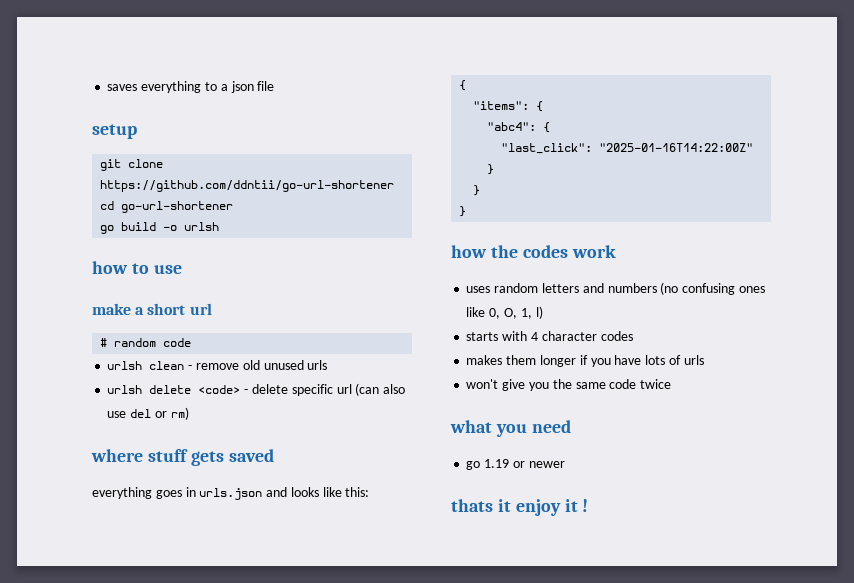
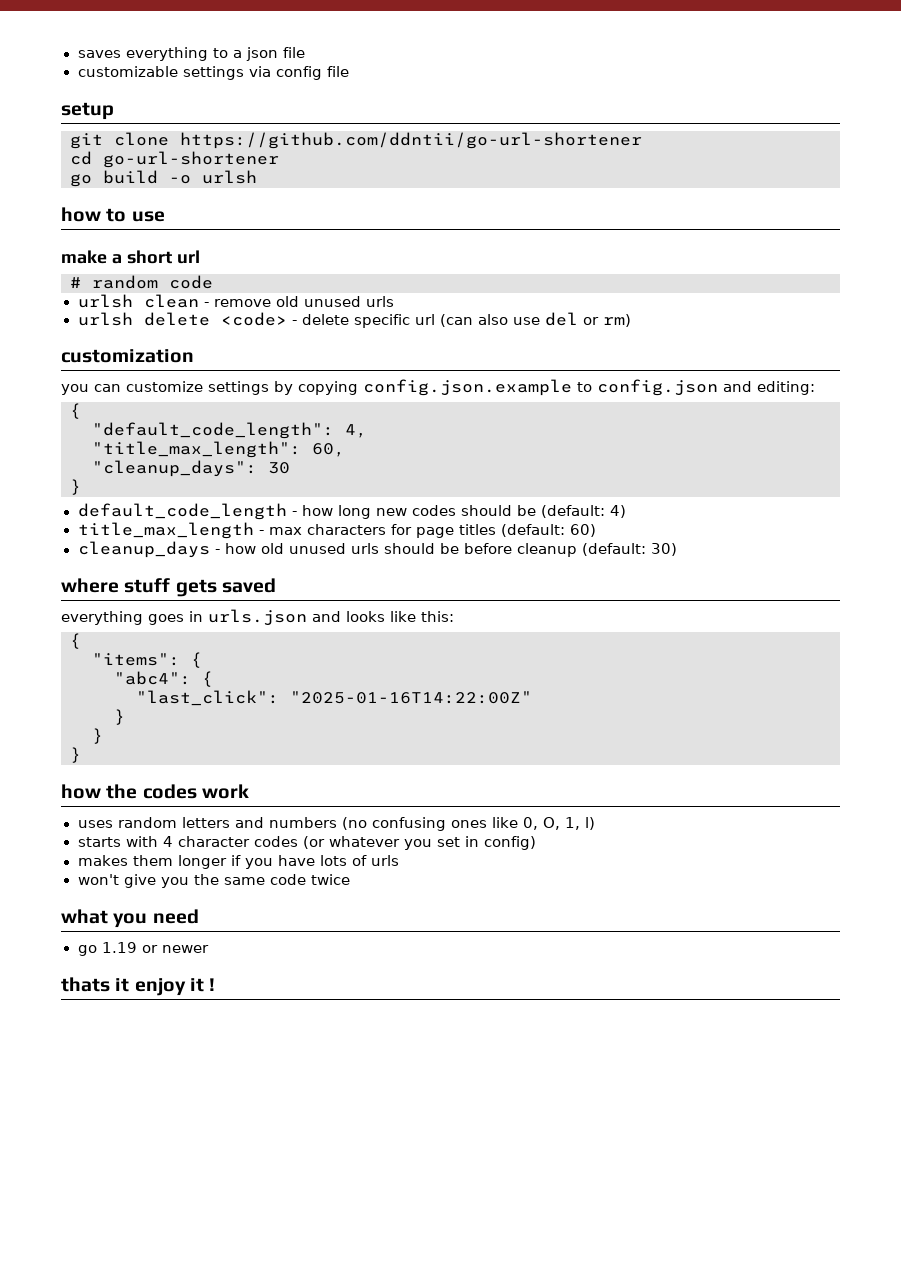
(275, 86) none -> [77,66,349,80] // customizable settings via config file
(189, 413) none -> [61,349,194,363] [61,379,815,396] [70,403,81,419] [92,422,367,439] [92,441,345,458] [92,460,290,477] [70,479,81,495] [77,503,626,520] [77,522,596,539] [77,541,677,558] // customization // you can customize settings by copying config.json.example to config.json and editing: // { // "default_code_length": 4, // "title_max_length": 60, // "cleanup_days": 30 // } // default_code_length - how long new codes should be (default: 4) // title_max_length - max characters for page titles (default: 60) // cleanup_days - how old unused urls should be before cleanup (default: 30)
(633, 336) none -> [302,836,536,850] (or whatever you set in config)

